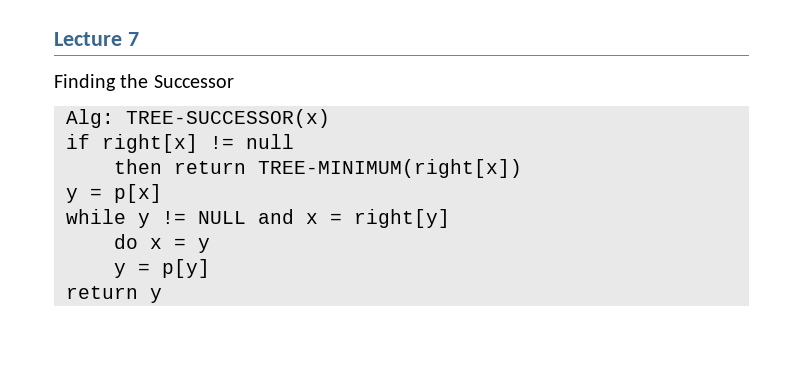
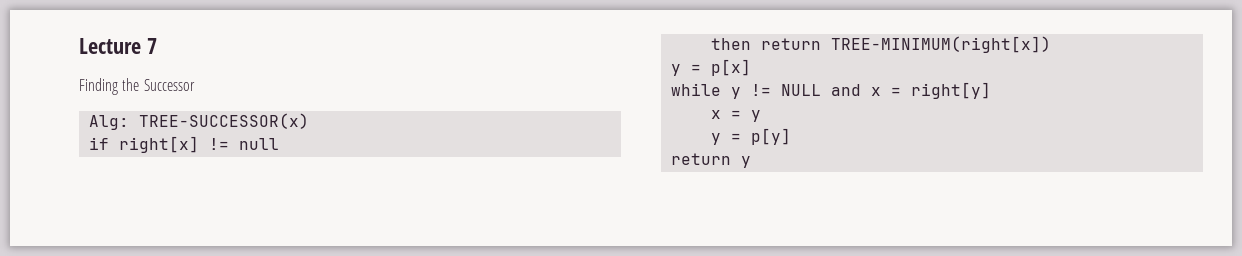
[114,234,138,249] do -> (991, 90) none

